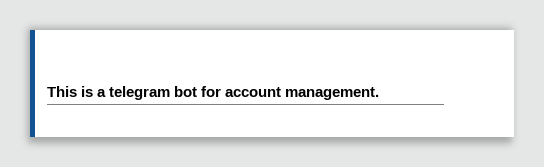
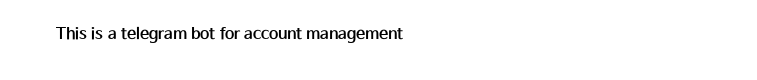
[285,87,380,100] management. -> [306,28,404,43] management

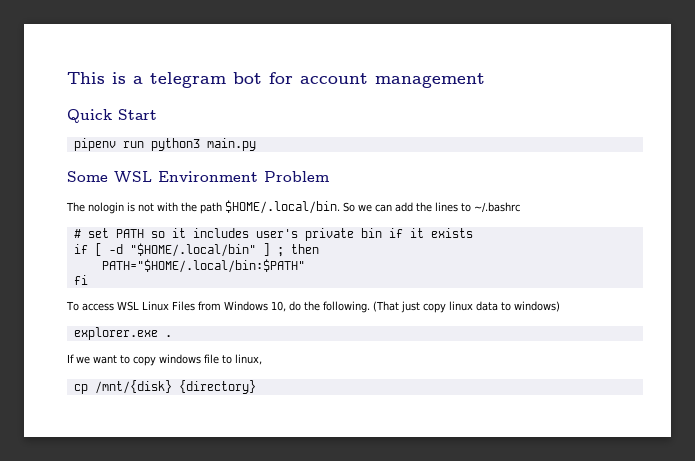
(404, 35) none -> [67,109,157,123] [73,138,256,151] [67,171,329,183] [66,200,520,214] [73,228,473,241] [73,243,319,257] [101,259,305,273] [73,275,88,285] [66,301,560,313] [73,327,172,340] [67,354,262,366] [73,380,256,394] // Quick Start // pipenv run python3 main.py // Some WSL Environment Problem // The nologin is not with the path $HOME/.local/bin. So we can add the lines to ~/.bashrc // # set PATH so it includes user's private bin if it exists // if [ -d "$HOME/.local/bin" ] ; then // PATH="$HOME/.local/bin:$PATH" // fi // To access WSL Linux Files from Windows 10, do the following. (That just copy linux data to windows) // explorer.exe . // If we want to copy windows file to linux, // cp /mnt/{disk} {directory}

